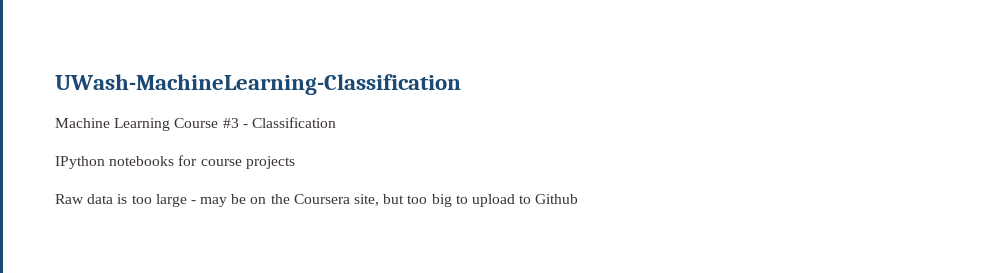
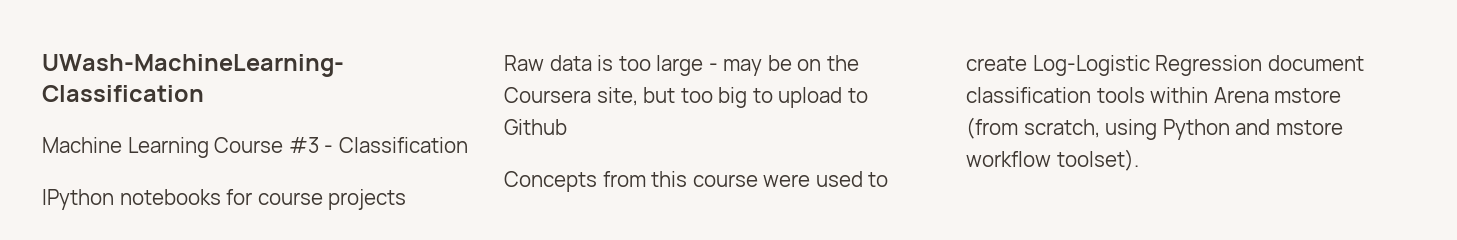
(579, 199) none -> [504,171,889,192] [966,55,1364,76] [966,87,1342,103] [966,117,1343,140] [966,149,1139,171] // Concepts from this course were used to create Log-Logistic Regression document classification tools within Arena mstore (from scratch, using Python and mstore workflow toolset).

